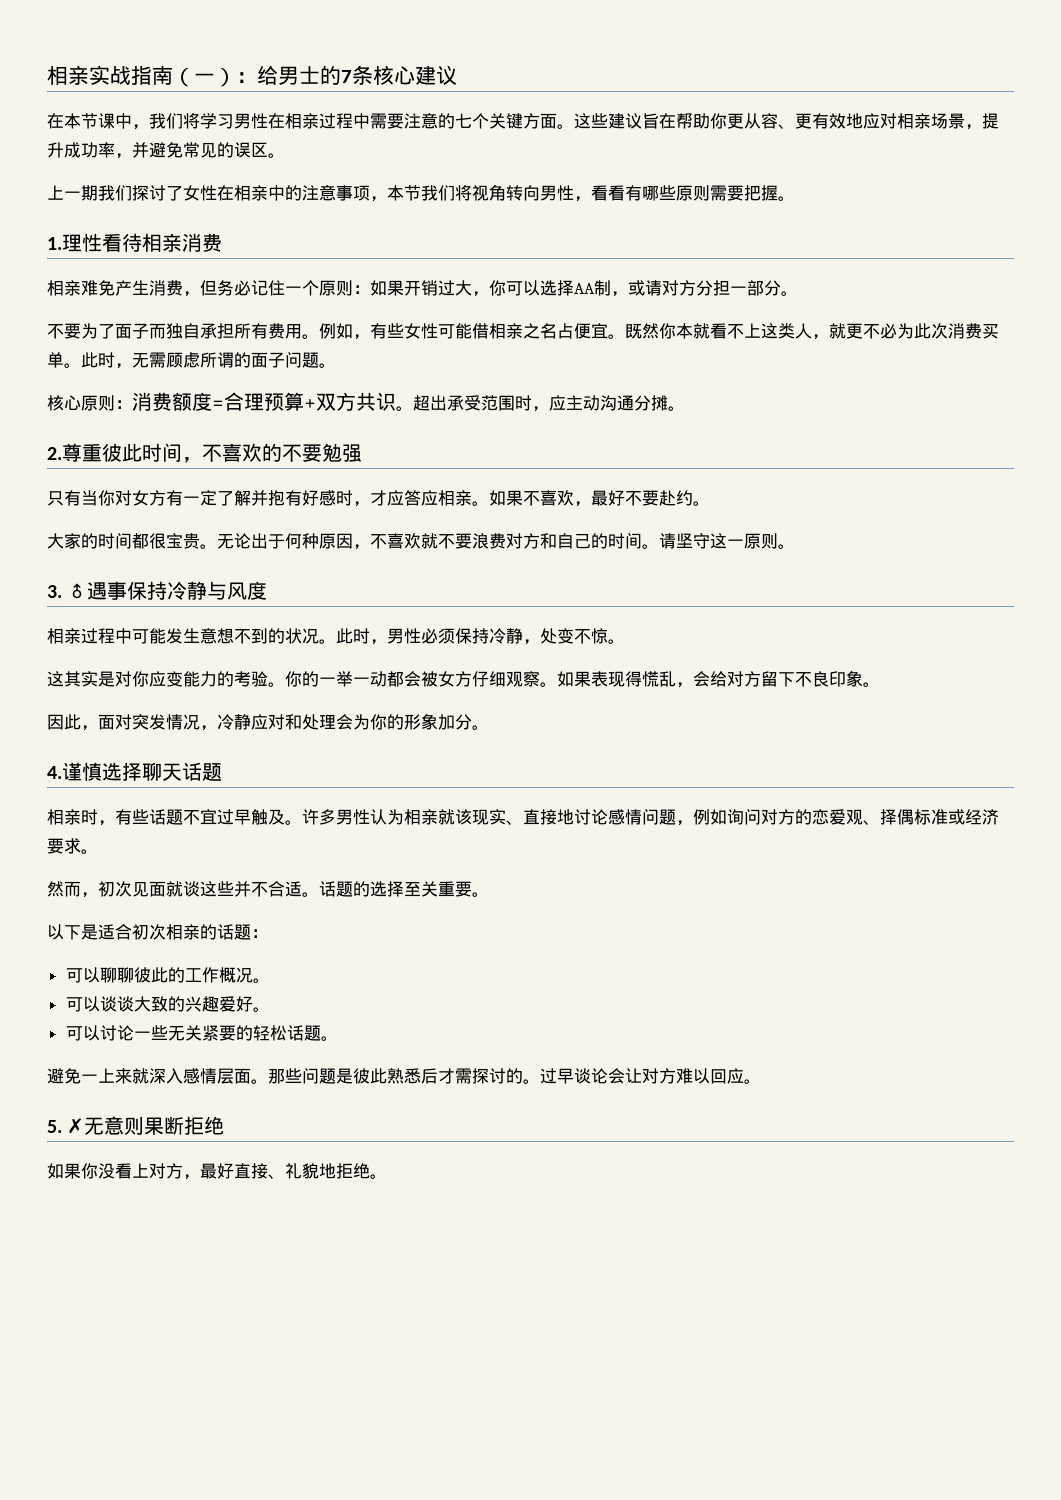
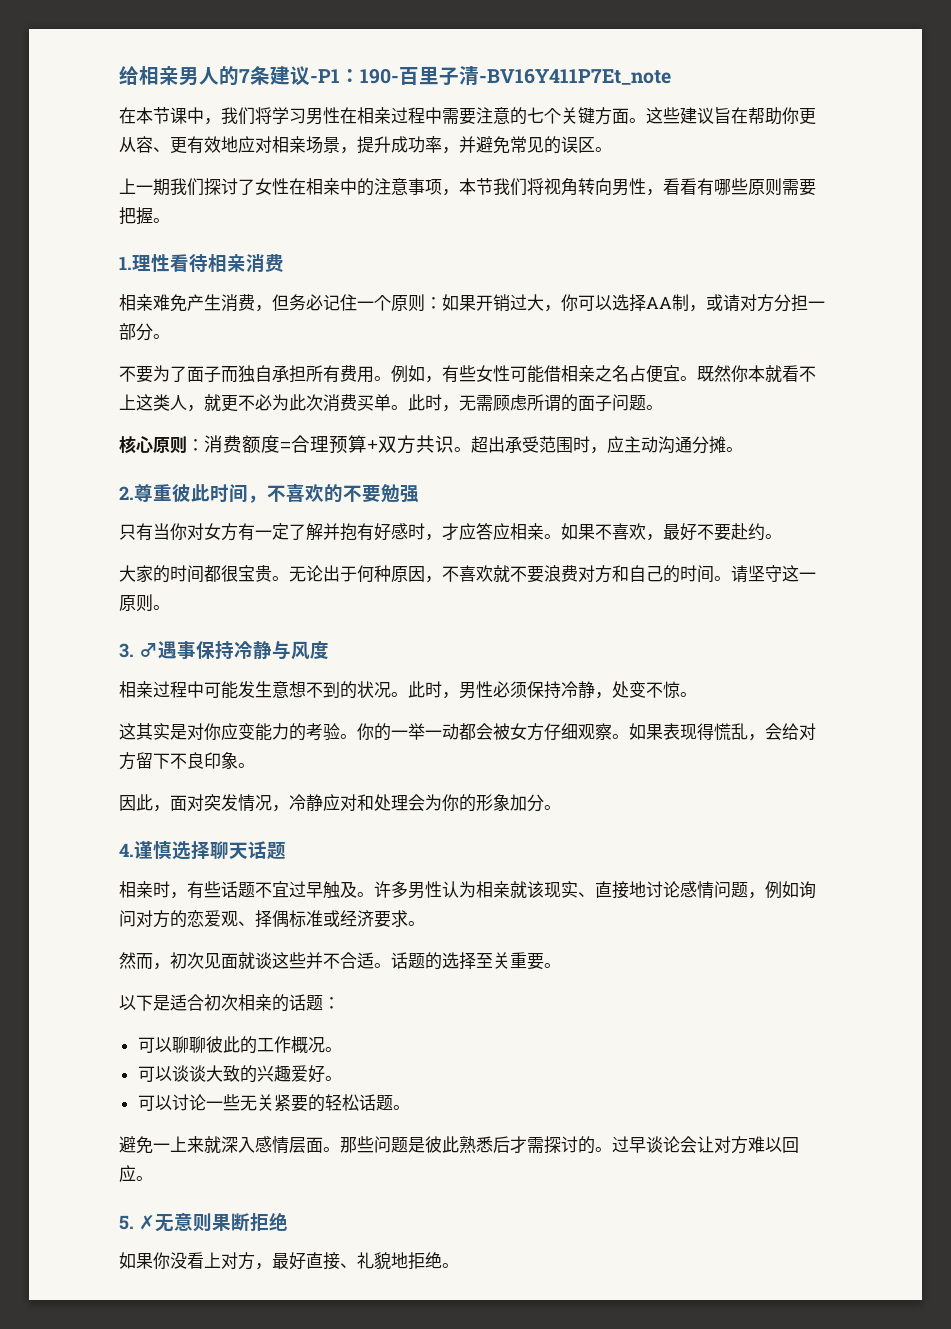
[47,65,320,87] 相亲实战指南（一）：给男士 -> [119,66,219,86] 给相亲男人
[373,65,457,85] 核心建议 -> [270,66,671,86] 建议-P1：190-百里子清-BV16Y411P7Et_note

